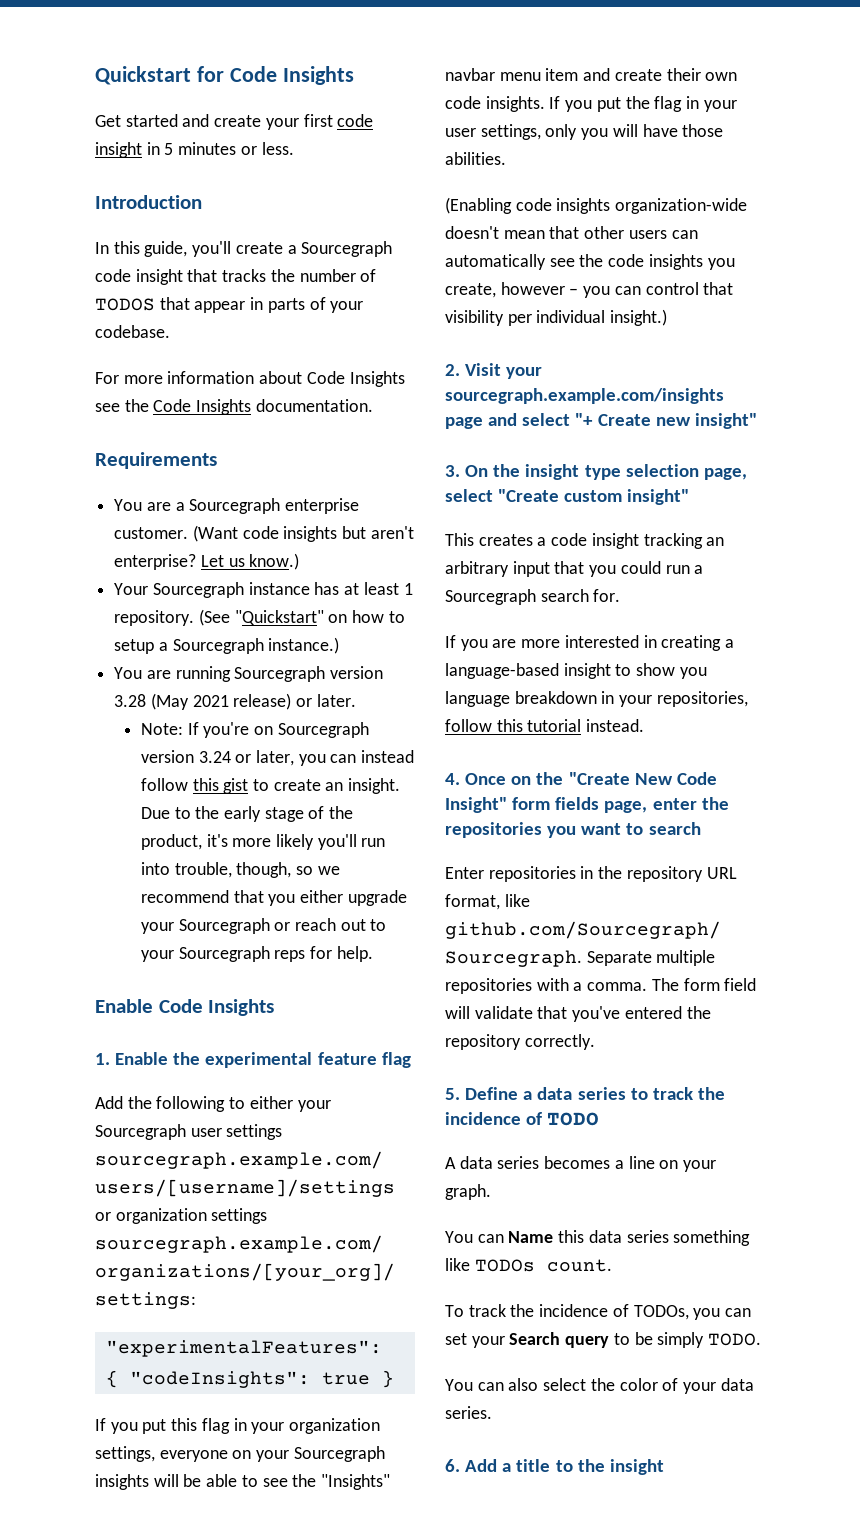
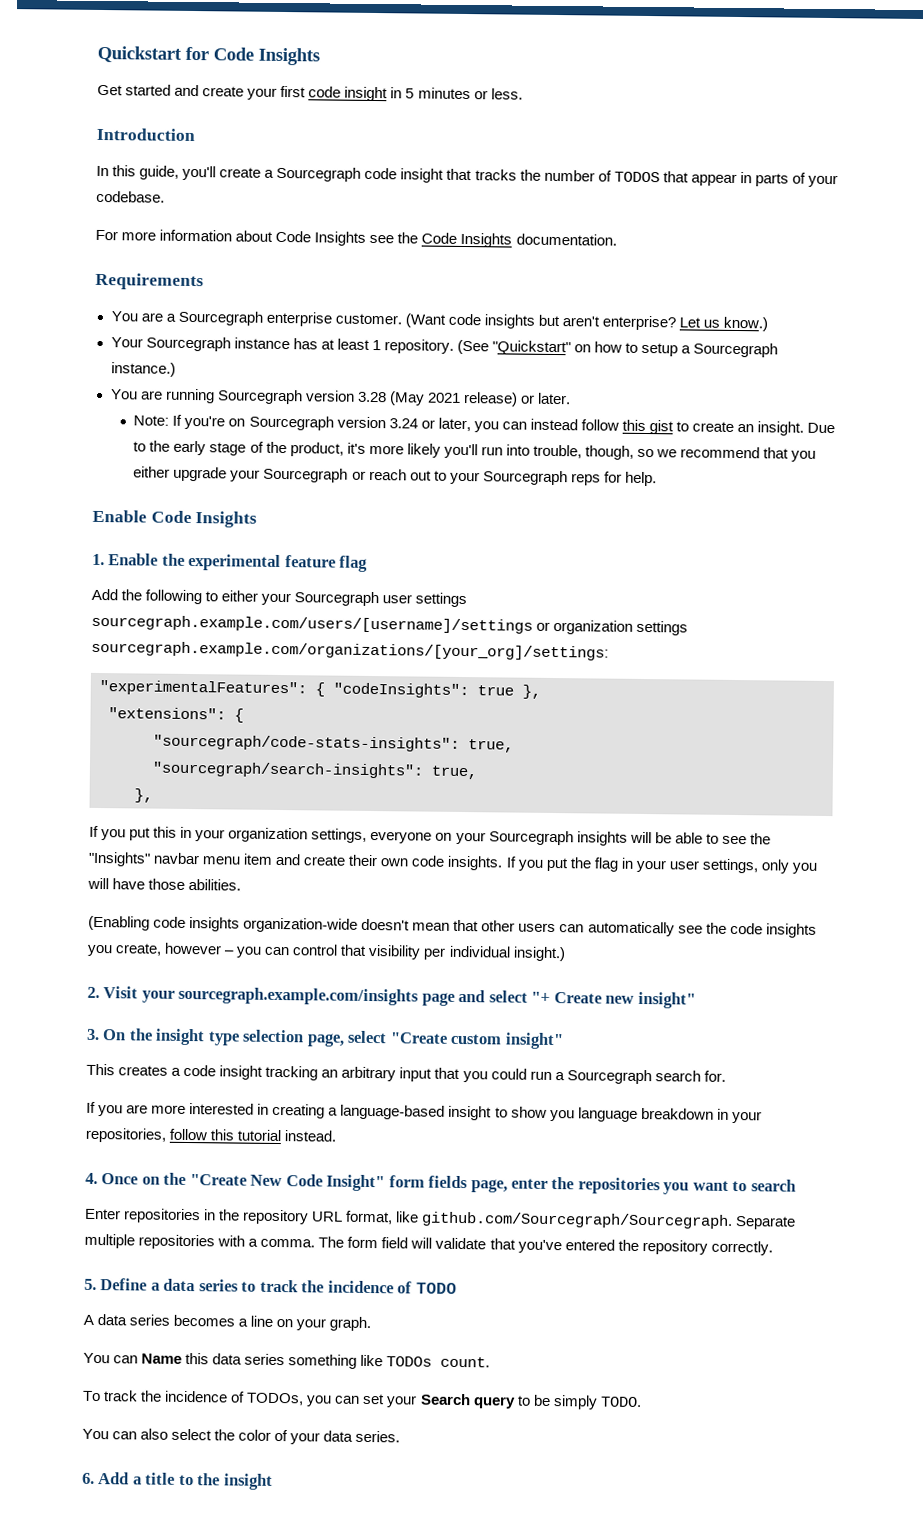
[381,1370,394,1388] } -> [522,684,541,699] [108,707,244,723] [153,734,514,753] [152,761,477,780] [134,788,153,803] }, // "extensions": { // "sourcegraph/code-stats-insights": true, // "sourcegraph/search-insights": true, // },
[201,1418,230,1434] flag -> (178, 832) none

